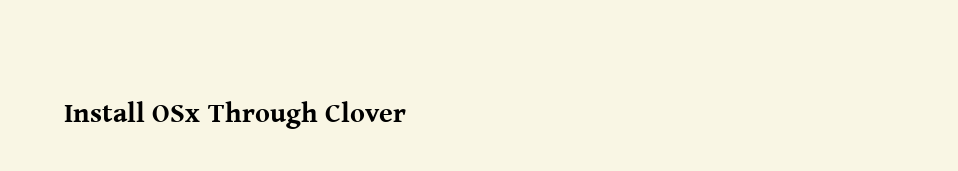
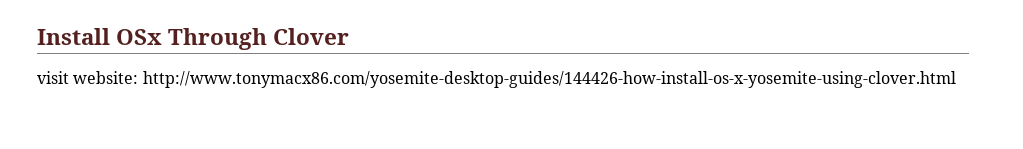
(407, 111) none -> [37,71,956,88] // visit website: http://www.tonymacx86.com/yosemite-desktop-guides/144426-how-install-os-x-yosemite-using-clover.html

